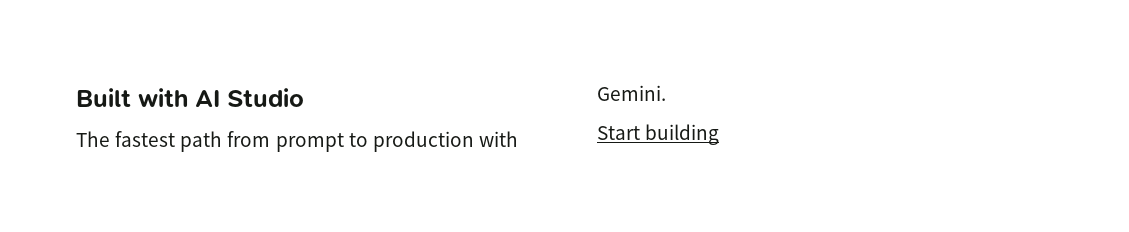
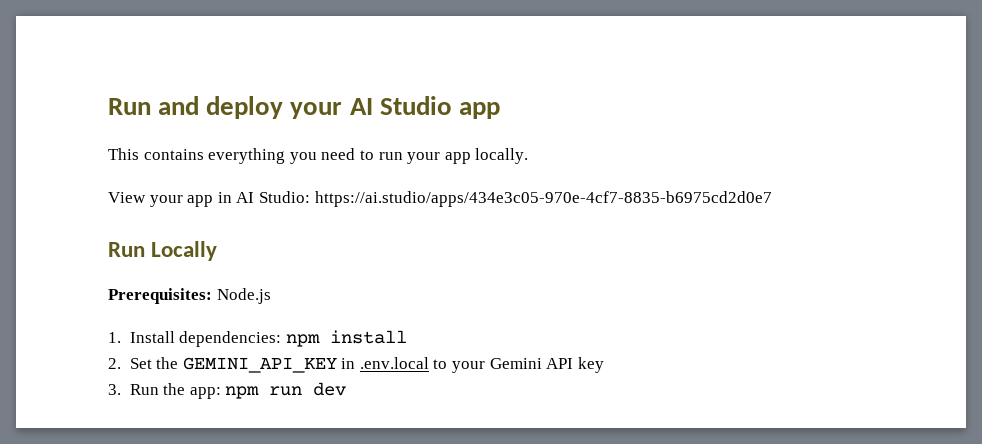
[76,88,304,107] [76,131,518,152] [597,85,666,101] [597,124,720,145] Built with AI Studio // The fastest path from prompt to production with Gemini. // Start building -> [108,96,500,119] [108,148,529,164] [108,191,772,207] [108,241,218,261] [108,288,271,304] [108,330,407,347] [108,357,604,373] [108,382,347,399] Run and deploy your AI Studio app // This contains everything you need to run your app locally. // View your app in AI Studio: https://ai.studio/apps/434e3c05-970e-4cf7-8835-b6975cd2d0e7 // Run Locally // Prerequisites: Node.js // 1. Install dependencies: npm install // 2. Set the GEMINI_API_KEY in .env.local to your Gemini API key // 3. Run the app: npm run dev

